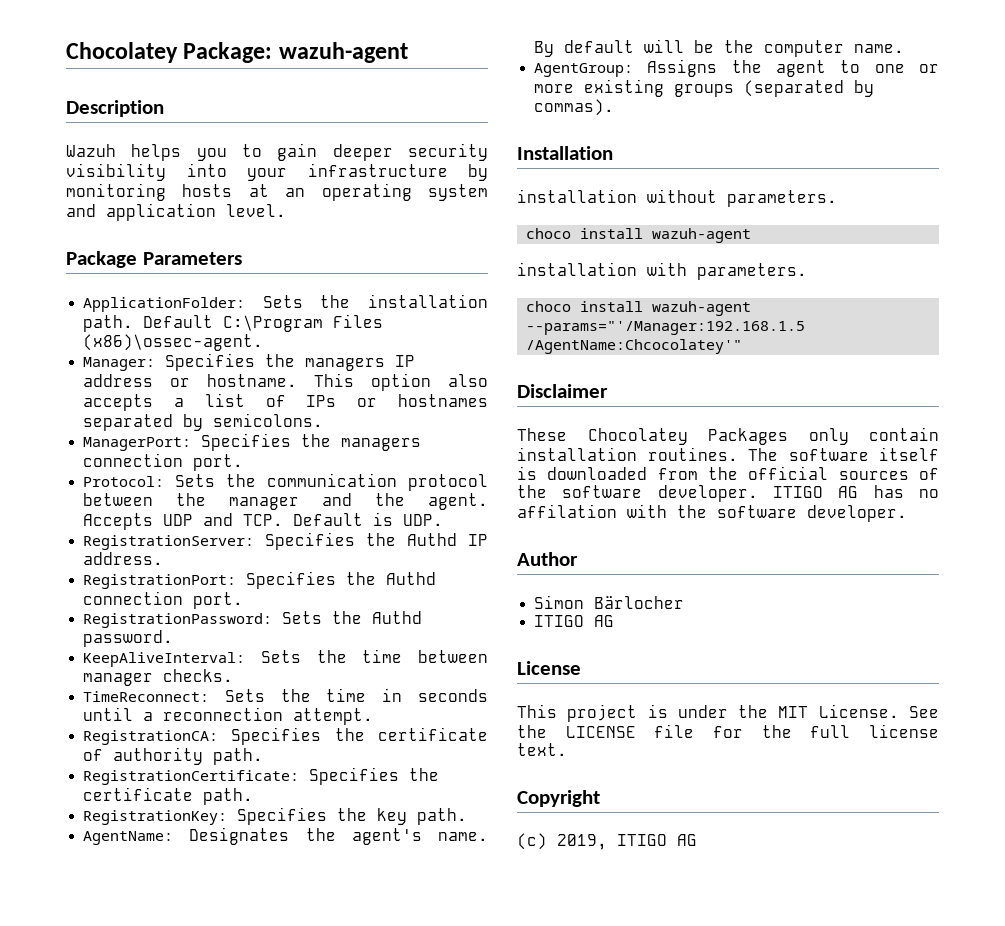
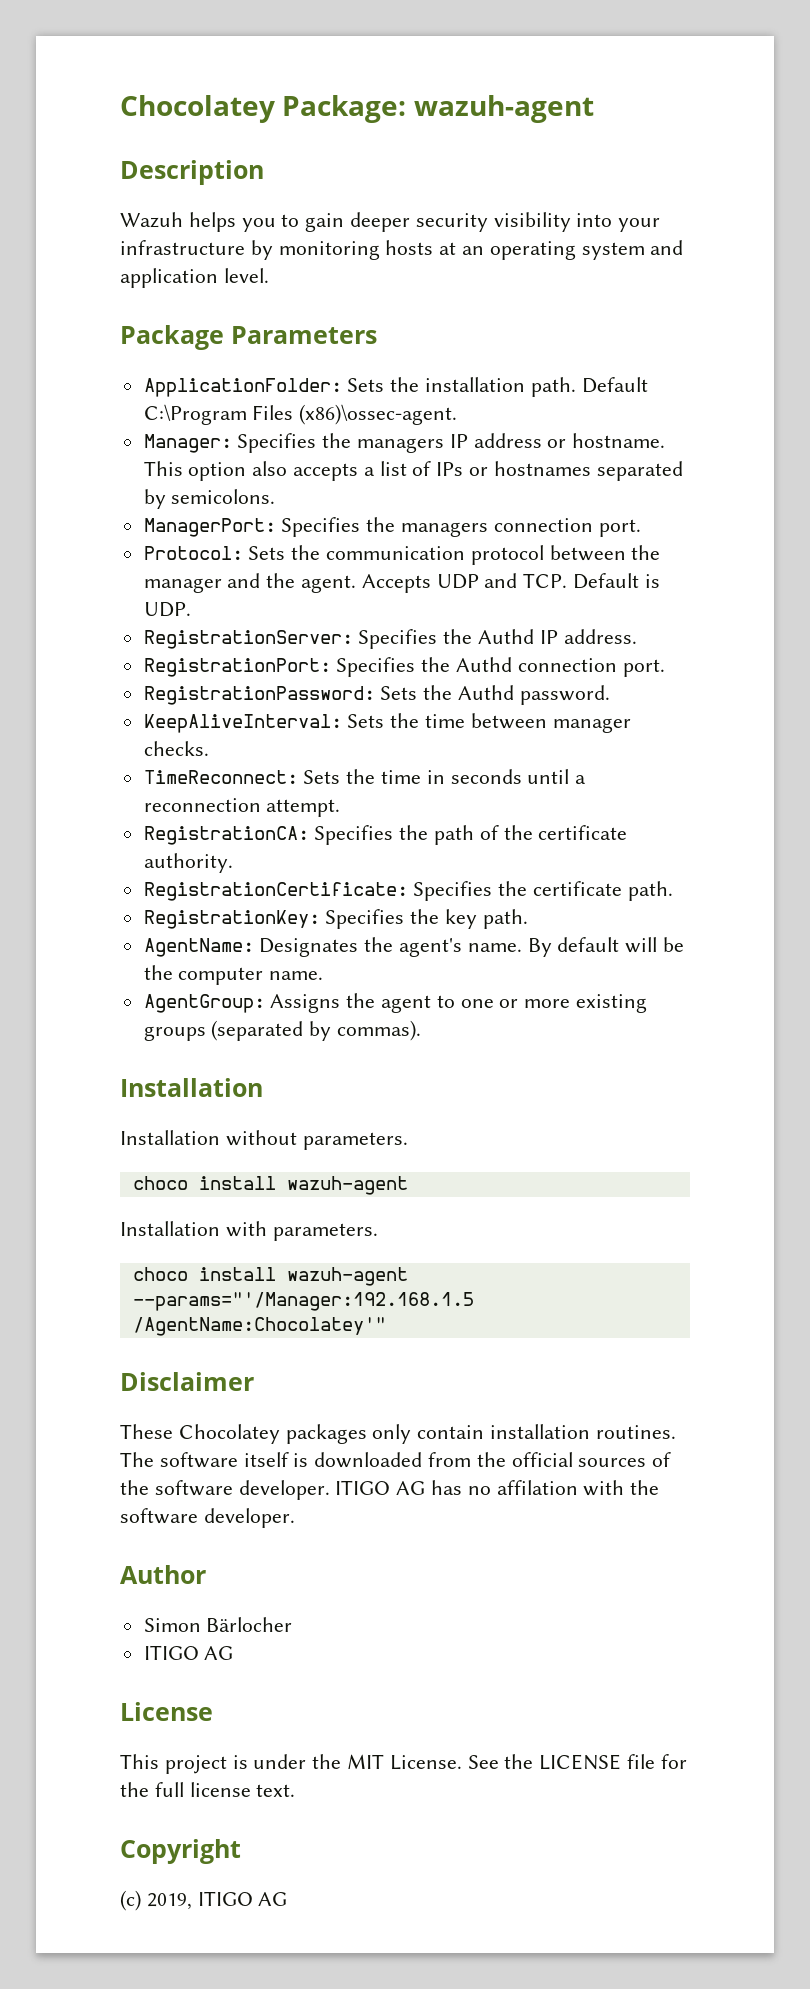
[378,727,488,741] [83,747,264,765] certificate of authority path. -> [434,825,628,845] [143,853,233,873] path of the certificate authority.
[517,189,637,203] installation -> [120,1130,220,1145] Installation
[517,262,637,276] installation -> [120,1221,220,1236] Installation
[526,339,743,354] /AgentName:Chcocolatey'" -> [132,1317,386,1336] /AgentName:Chocolatey'"
[708,428,788,445] Packages -> [285,1424,367,1444] packages

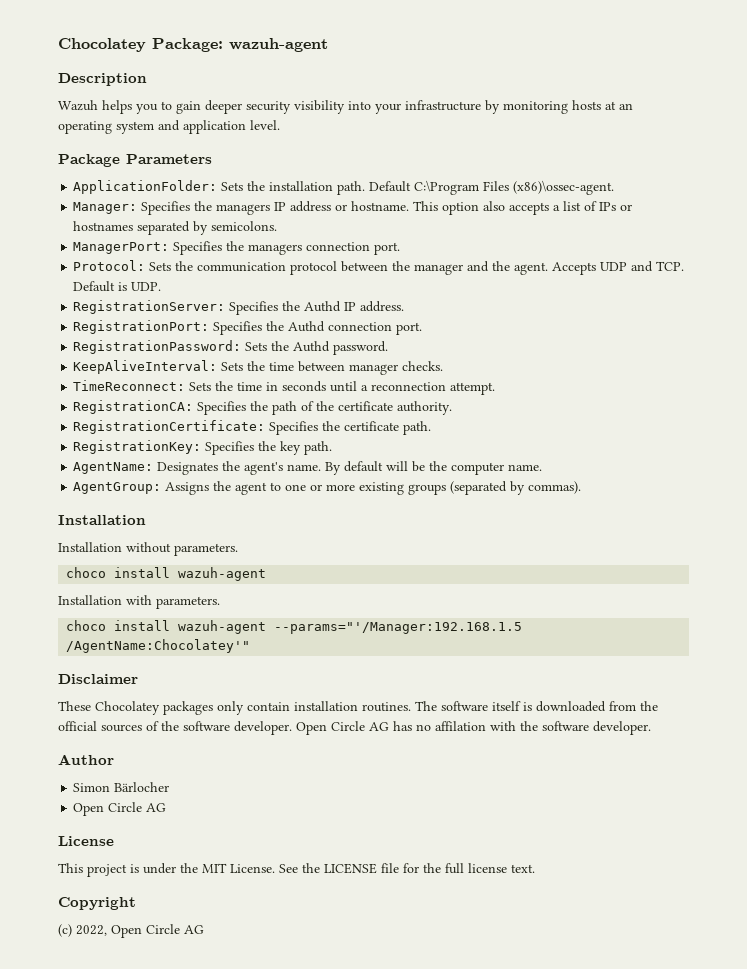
[335,1480,391,1495] ITIGO -> [296,721,365,735] Open Circle
[143,1645,199,1660] ITIGO -> [73,802,143,816] Open Circle
[146,1891,253,1910] 2019, ITIGO -> [76,924,180,938] 2022, Open Circle

